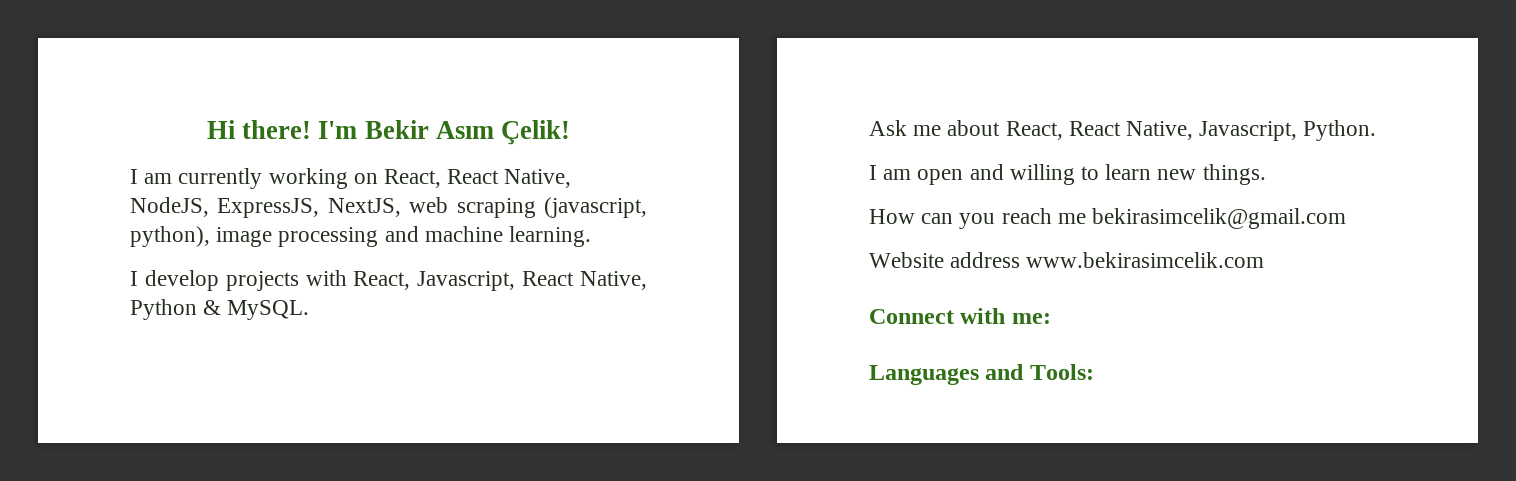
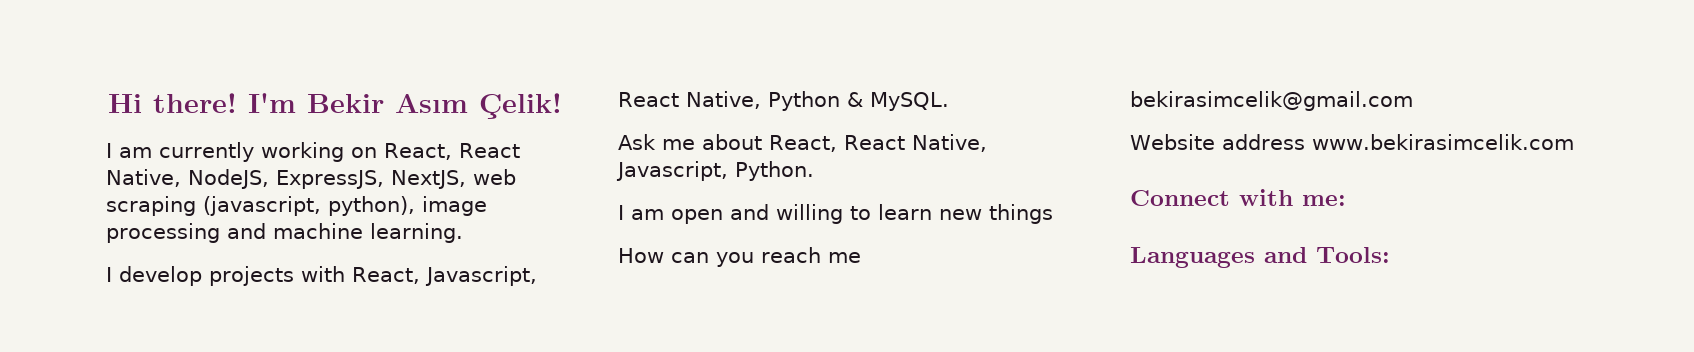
[1202,164,1266,185] things. -> [989,204,1053,224] things

